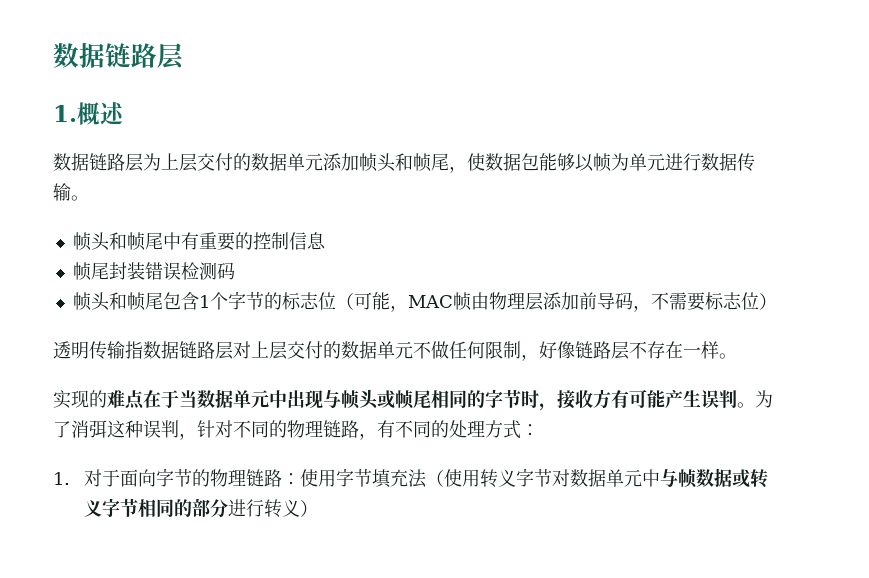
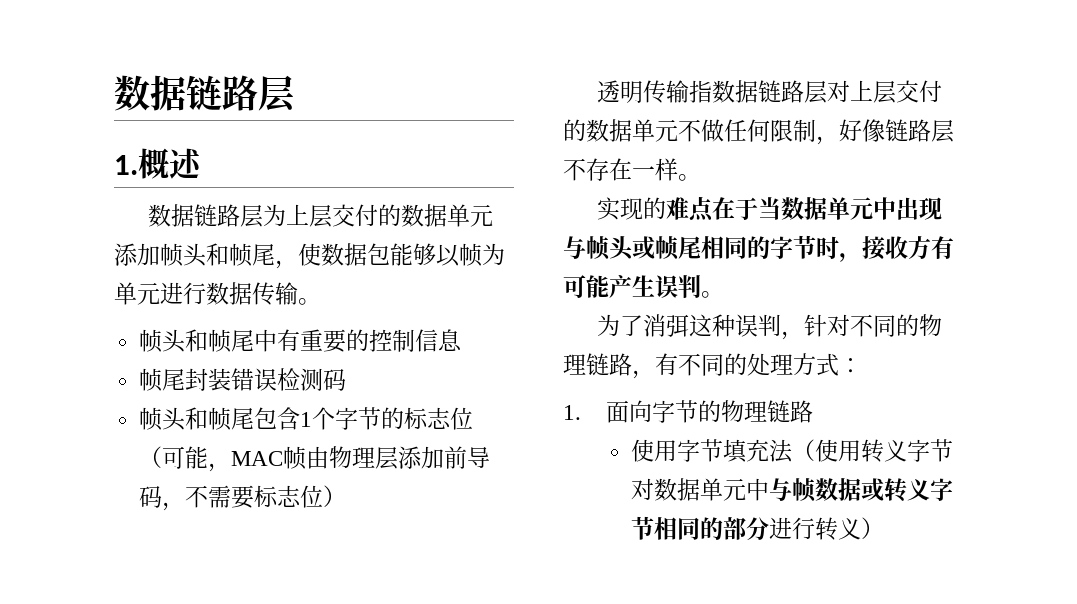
(755, 405) none -> (724, 294) //
[83,469,120,487] 对于 -> (581, 412) none
[281,473,300,485] ： -> (814, 411) //

